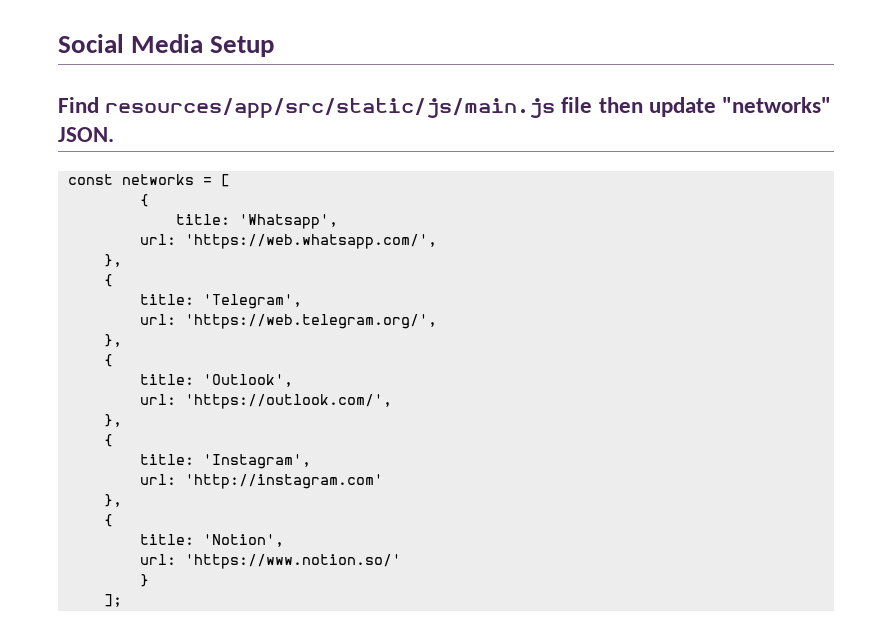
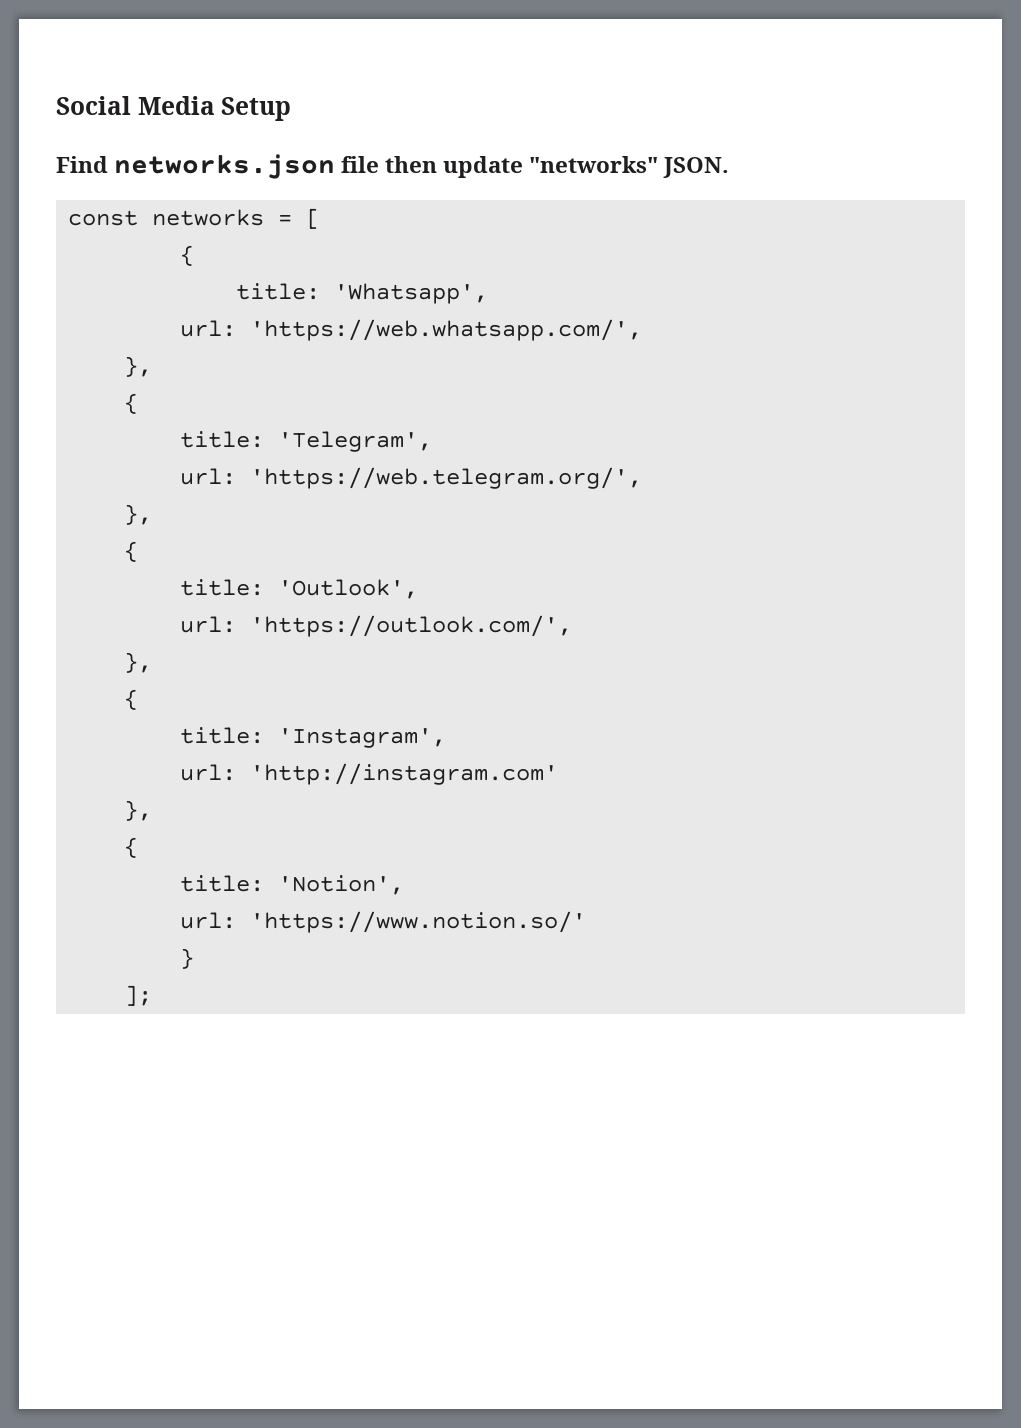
[105,98,556,118] resources/app/src/static/js/main.js -> [114,154,336,179] networks.json

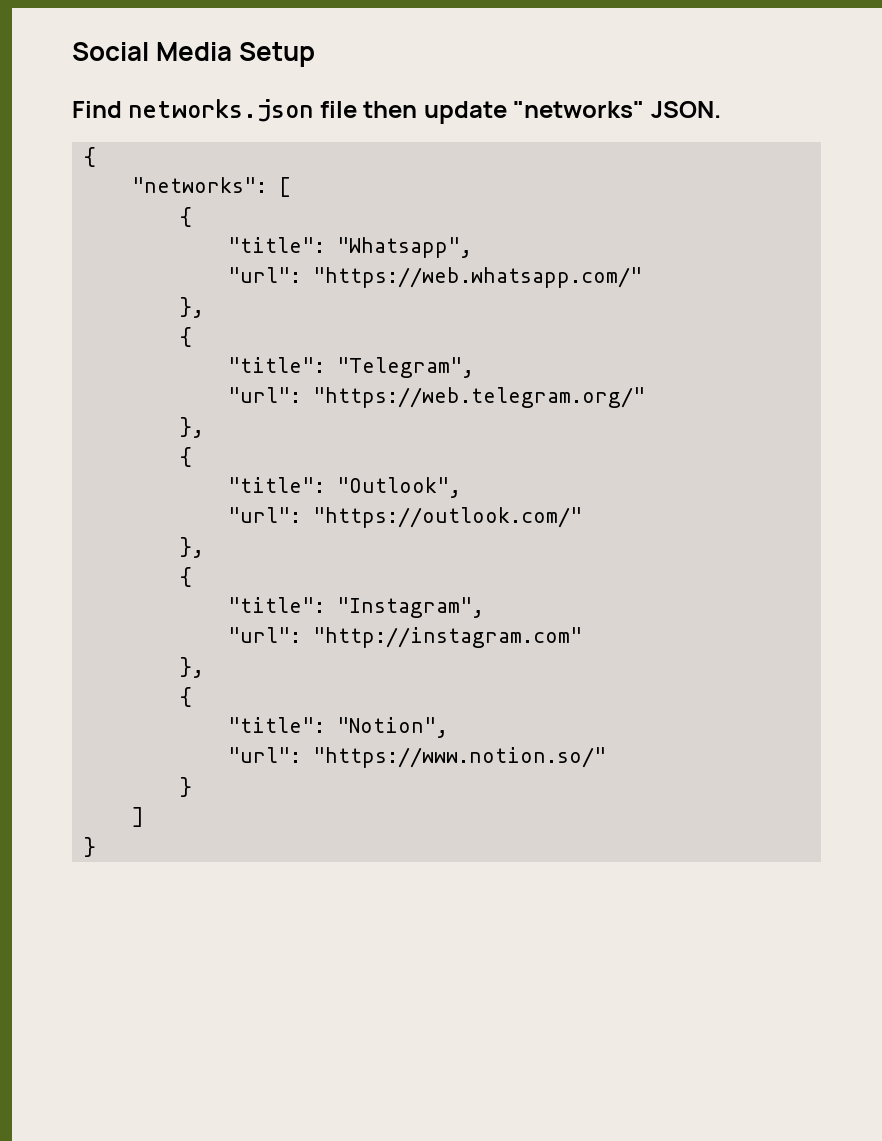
[67,209,292,226] const networks = -> [84,147,97,167] [132,177,268,193] { // "networks":
[235,283,488,304] [179,319,642,341] [123,356,152,377] [123,393,138,414] [179,431,432,452] [179,467,642,489] [123,504,152,525] [123,541,138,562] [179,579,418,599] [179,615,572,637] [123,652,152,673] [123,689,138,710] [179,727,446,748] [179,763,558,785] [123,800,152,821] [123,837,138,858] [179,875,404,895] [179,911,586,933] title: 'Whatsapp', // url: 'https://web.whatsapp.com/', // }, // { // title: 'Telegram', // url: 'https://web.telegram.org/', // }, // { // title: 'Outlook', // url: 'https://outlook.com/', // }, // { // title: 'Instagram', // url: 'http://instagram.com' // }, // { // title: 'Notion', // url: 'https://www.notion.so/' -> [228,237,473,258] [228,267,643,288] [180,297,205,318] [180,327,193,347] [228,357,475,378] [228,387,646,408] [180,417,205,438] [180,447,193,467] [228,477,462,498] [228,507,583,528] [180,537,205,558] [180,567,193,587] [228,597,485,618] [228,627,583,648] [180,657,205,678] [180,687,193,707] [228,717,449,738] [228,747,607,768] "title": "Whatsapp", // "url": "https://web.whatsapp.com/" // }, // { // "title": "Telegram", // "url": "https://web.telegram.org/" // }, // { // "title": "Outlook", // "url": "https://outlook.com/" // }, // { // "title": "Instagram", // "url": "http://instagram.com" // }, // { // "title": "Notion", // "url": "https://www.notion.so/"
[123,985,152,1006] ]; -> [132,807,145,827] [84,837,97,857] ] // }

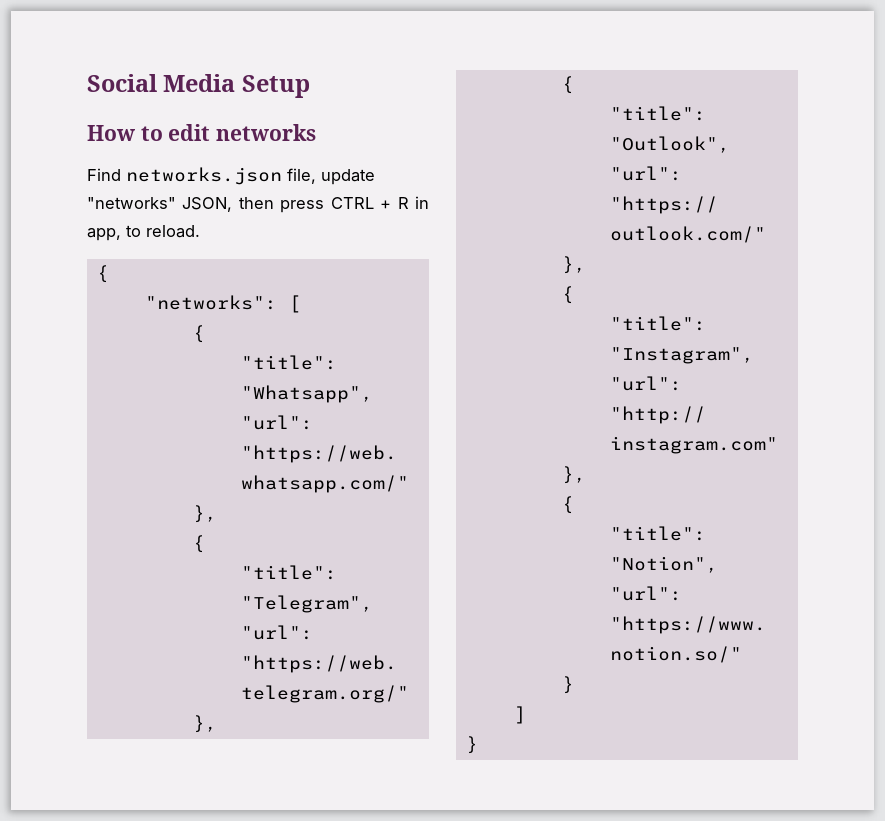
[72,99,721,124] Find networks.json file then update "networks" JSON. -> [87,124,317,141] [87,167,375,185] [87,196,429,213] [87,225,200,241] How to edit networks // Find networks.json file, update "networks" JSON, then press CTRL + R in app, to reload.

